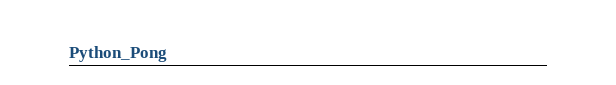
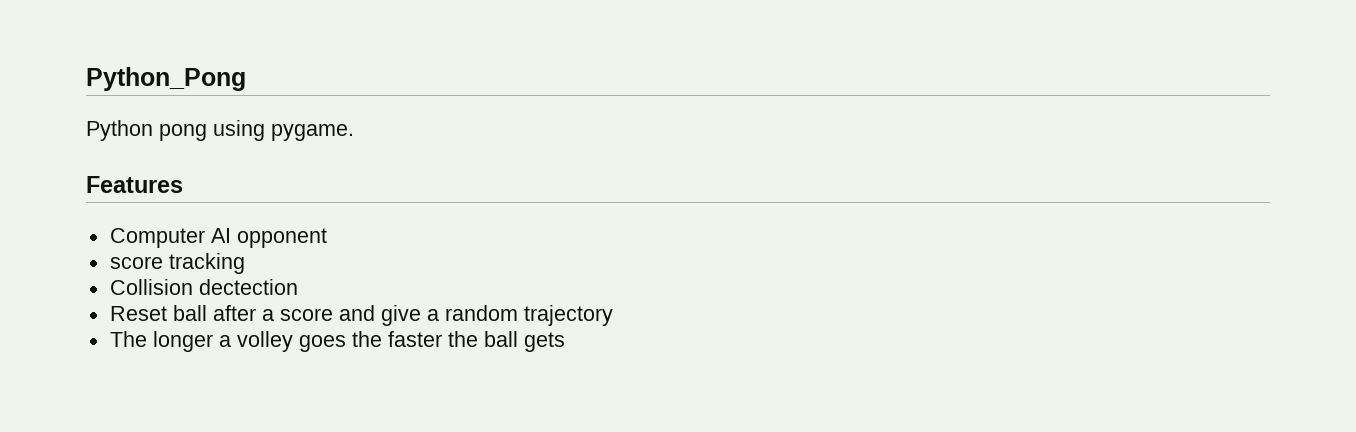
(167, 54) none -> [86,120,354,141] [86,176,183,193] [109,228,327,248] [109,253,245,274] [109,279,298,295] [109,305,613,326] [109,331,565,352] // Python pong using pygame. // Features // Computer AI opponent // score tracking // Collision dectection // Reset ball after a score and give a random trajectory // The longer a volley goes the faster the ball gets

